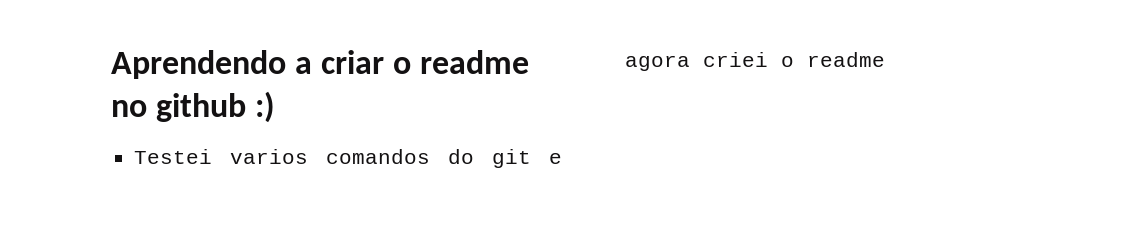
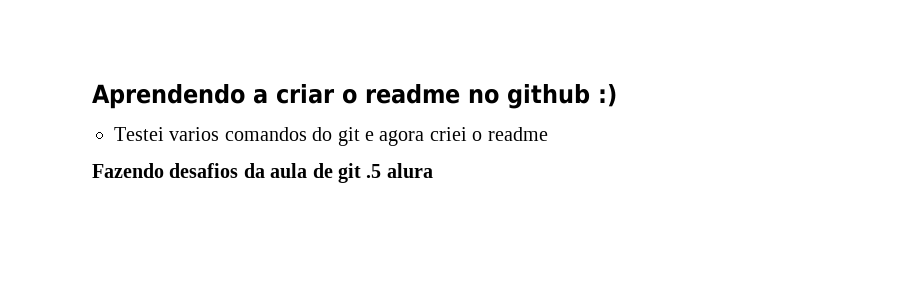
(886, 59) none -> [92,163,433,183] // Fazendo desafios da aula de git .5 alura

